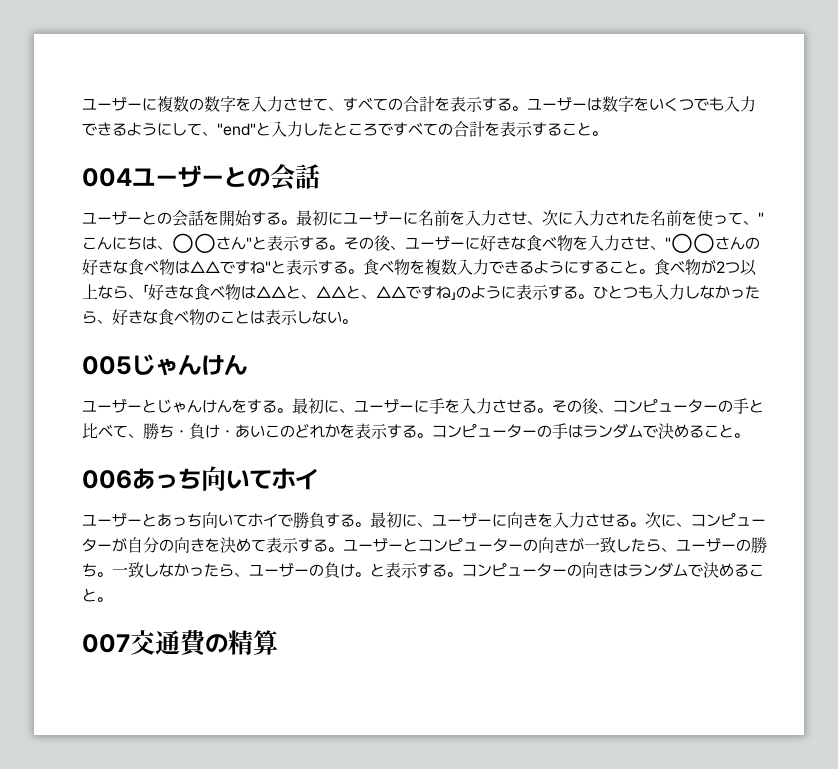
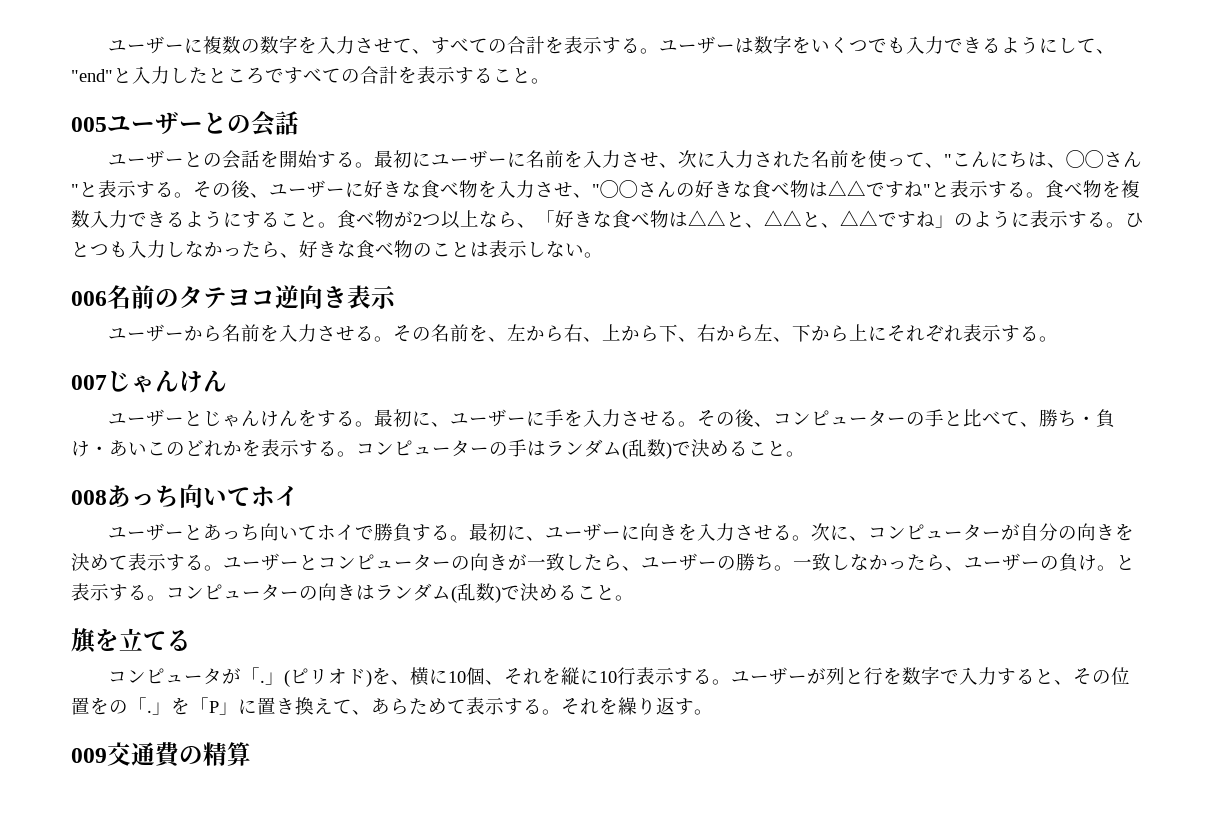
[82,168,132,187] 004 -> [71,117,107,132] 005
[82,356,132,375] 005 -> [71,285,396,309] [107,324,1058,342] [71,375,107,390] 006名前のタテヨコ逆向き表示 // ユーザーから名前を入力させる。その名前を、左から右、上から下、右から左、下から上にそれぞれ表示する。 // 007
[643,423,749,439] [82,470,132,489] で決めること。 // 006 -> [622,439,805,459] [71,490,107,505] (乱数)で決めること。 // 008
[688,562,764,578] [82,588,112,602] [82,634,130,653] で決めること。 // 007 -> [451,583,634,603] [71,628,191,653] [107,666,1130,687] [71,697,713,715] [71,748,107,763] (乱数)で決めること。 // 旗を立てる // コンピュータが「.」(ピリオド)を、横に10個、それを縦に10行表示する。ユーザーが列と行を数字で入力すると、その位置をの「.」を「P」に置き換えて、あらためて表示する。それを繰り返す。 // 009

